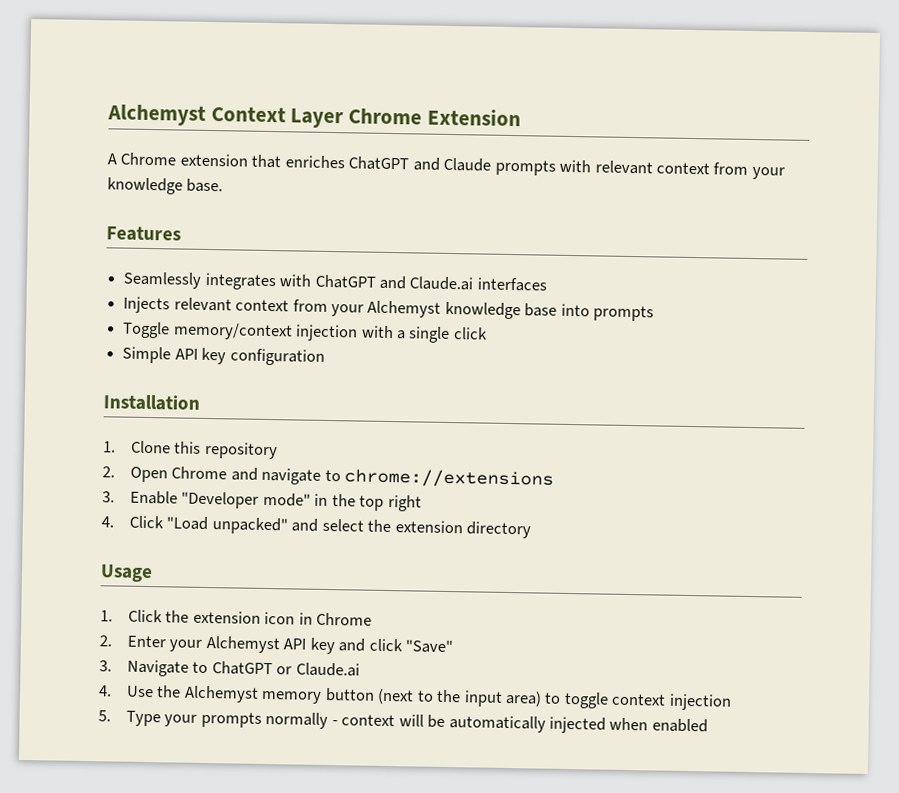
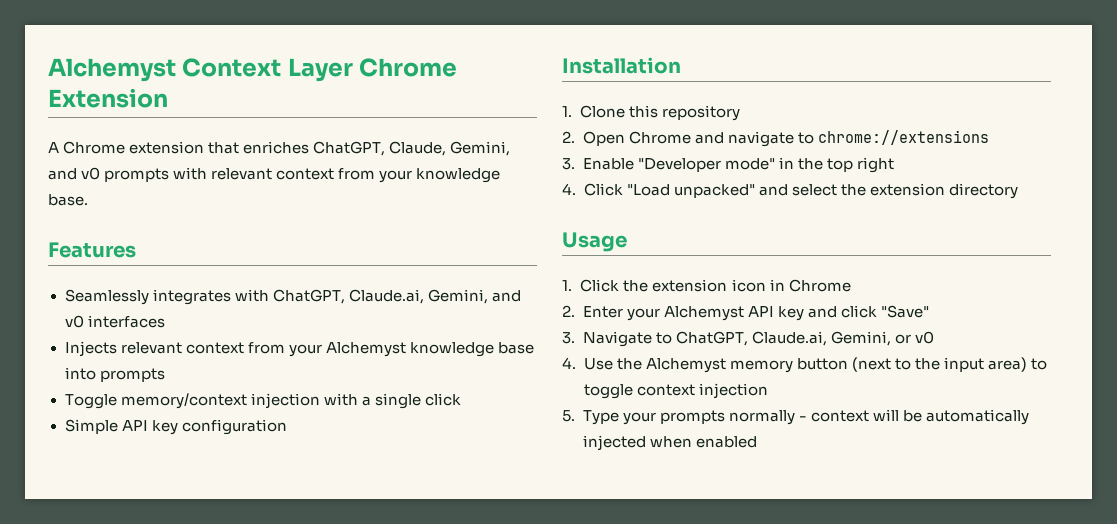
[348,156,492,172] ChatGPT and Claude -> [313,141,511,156] [48,167,101,180] ChatGPT, Claude, Gemini, and v0
[314,274,474,291] ChatGPT and Claude.ai -> [272,289,521,304] [64,315,84,328] ChatGPT, Claude.ai, Gemini, and v0
[211,661,360,677] ChatGPT or Claude.ai -> [675,331,934,346] ChatGPT, Claude.ai, Gemini, or v0

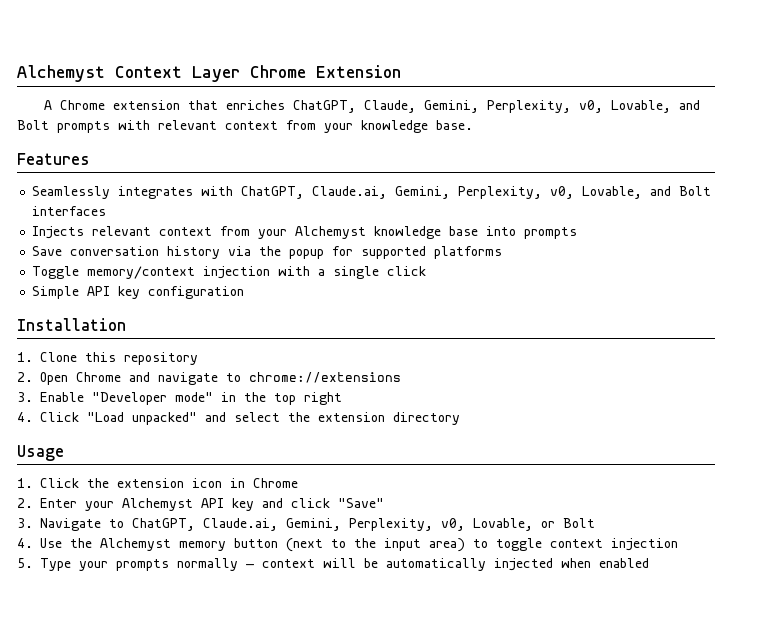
[48,167,101,180] and v0 -> [487,100,701,113] [17,120,49,130] Perplexity, v0, Lovable, and Bolt
[491,290,521,302] [64,315,84,328] and v0 -> [458,186,712,199] Perplexity, v0, Lovable, and Bolt
(165, 375) none -> [32,246,503,259] // Save conversation history via the popup for supported platforms
[894,331,934,344] or v0 -> [349,518,595,531] Perplexity, v0, Lovable, or Bolt
[798,416,807,421] - -> [246,564,254,568] —

